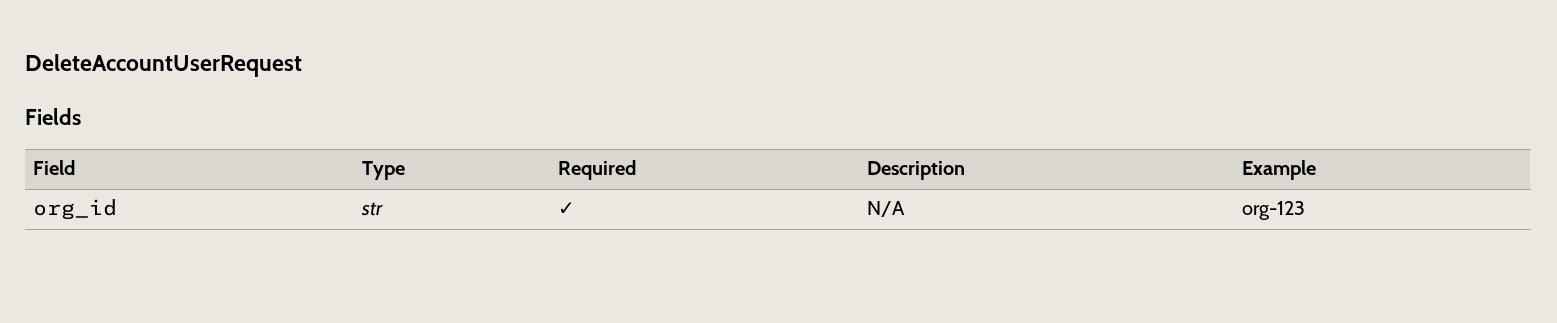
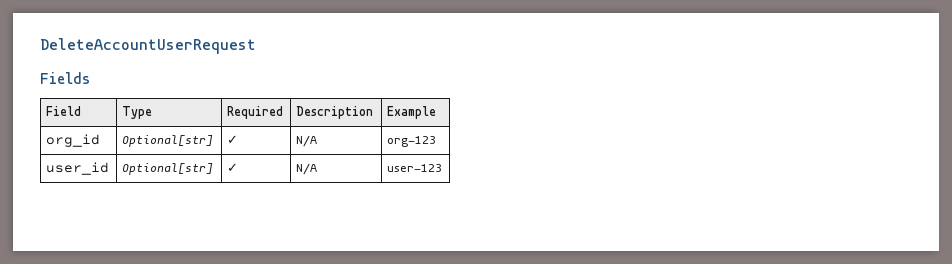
[361,202,384,216] str -> [122,135,214,147] Optional[str]
(1306, 210) none -> [46,162,110,175] [122,163,214,175] [227,163,239,172] [296,163,318,175] [387,164,443,172] // user_id | Optional[str] | ✓ | N/A | user-123

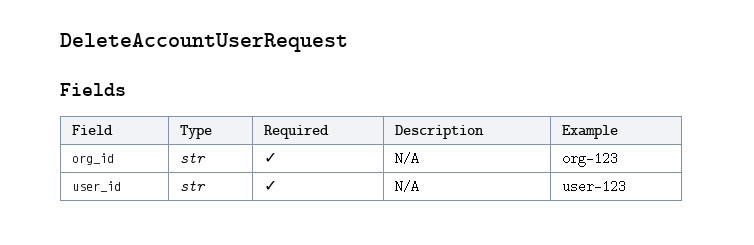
[122,135,214,147] Optional[str] -> [179,153,206,163] str
[122,163,214,175] Optional[str] -> [179,181,206,191] str

